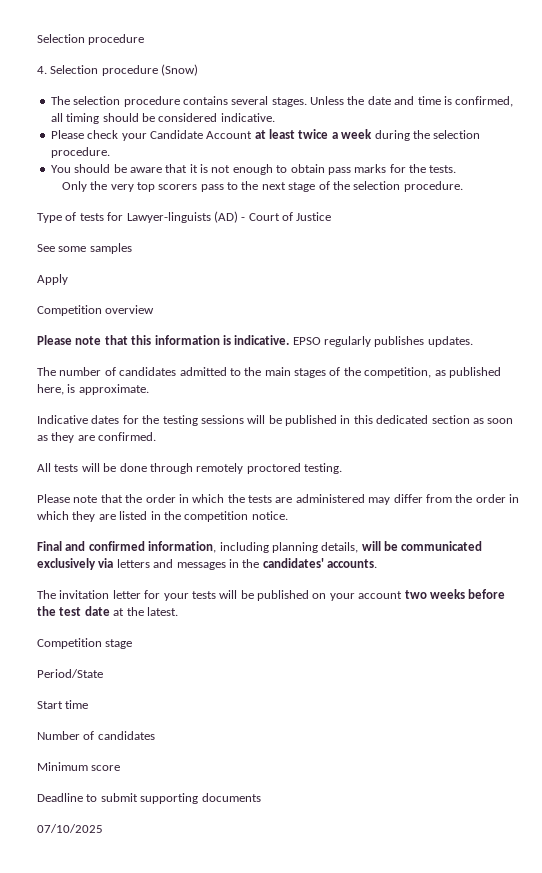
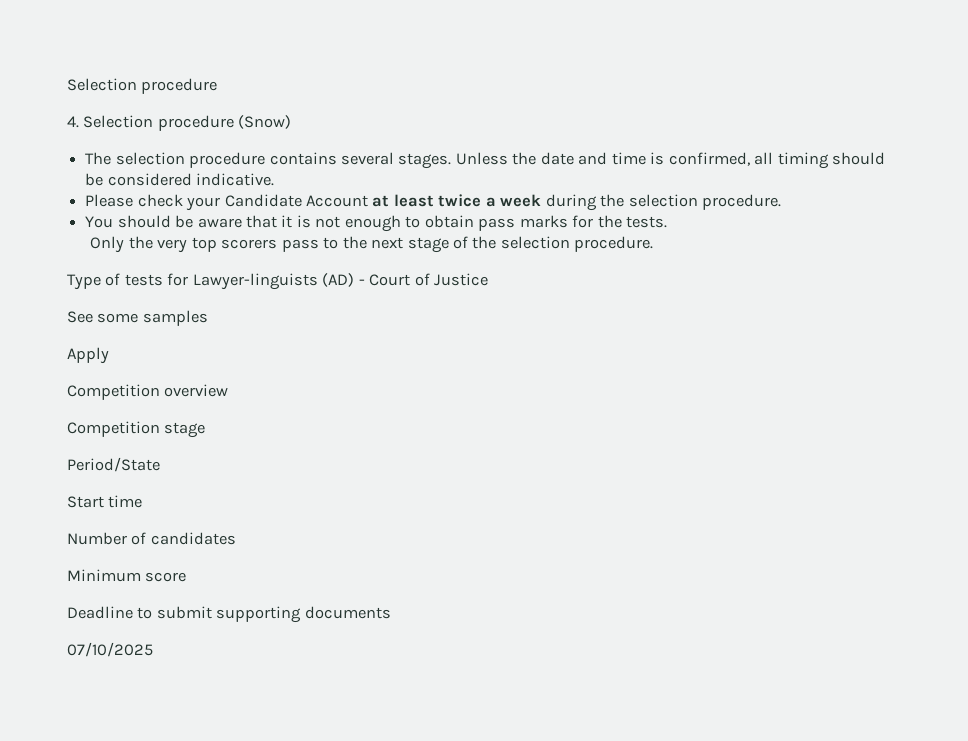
[37,335,473,347] [37,367,501,378] [37,384,149,395] [37,415,514,426] [37,432,157,443] [37,463,342,474] [37,494,519,505] [37,511,288,522] [37,541,483,553] [37,558,377,570] [37,589,506,601] [37,606,178,616] // Please note that this information is indicative. EPSO regularly publishes updates. // The number of candidates admitted to the main stages of the competition, as published here, is approximate. // Indicative dates for the testing sessions will be published in this dedicated section as soon as they are confirmed. // All tests will be done through remotely proctored testing. // Please note that the order in which the tests are administered may differ from the order in which they are listed in the competition notice. // Final and confirmed information, including planning details, will be communicated exclusively via letters and messages in the candidates' accounts. // The invitation letter for your tests will be published on your account two weeks before the test date at the latest. -> (229, 390) none

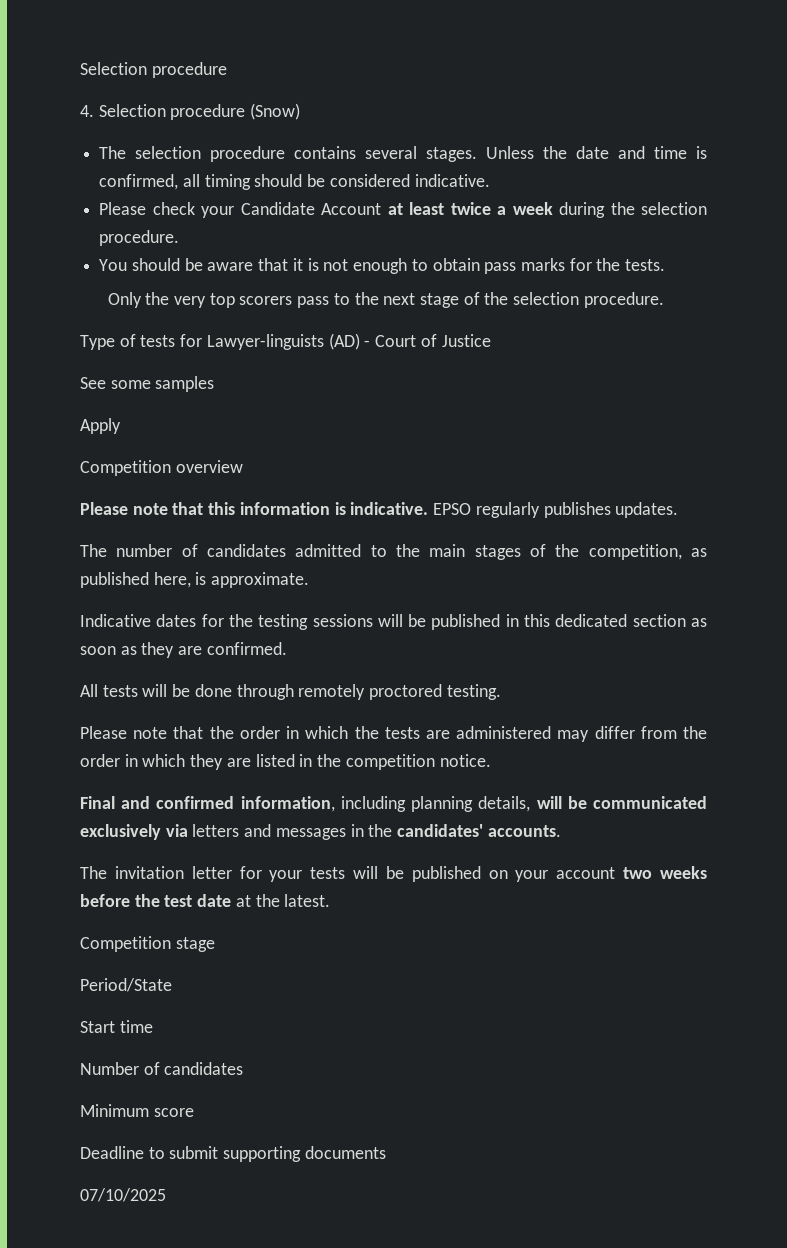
(229, 390) none -> [80,502,679,518] [80,544,707,560] [80,572,310,588] [80,614,707,630] [80,642,287,658] [80,684,501,700] [80,726,707,742] [80,754,491,770] [80,796,707,812] [80,824,561,840] [80,866,707,882] [80,894,331,907] // Please note that this information is indicative. EPSO regularly publishes updates. // The number of candidates admitted to the main stages of the competition, as published here, is approximate. // Indicative dates for the testing sessions will be published in this dedicated section as soon as they are confirmed. // All tests will be done through remotely proctored testing. // Please note that the order in which the tests are administered may differ from the order in which they are listed in the competition notice. // Final and confirmed information, including planning details, will be communicated exclusively via letters and messages in the candidates' accounts. // The invitation letter for your tests will be published on your account two weeks before the test date at the latest.

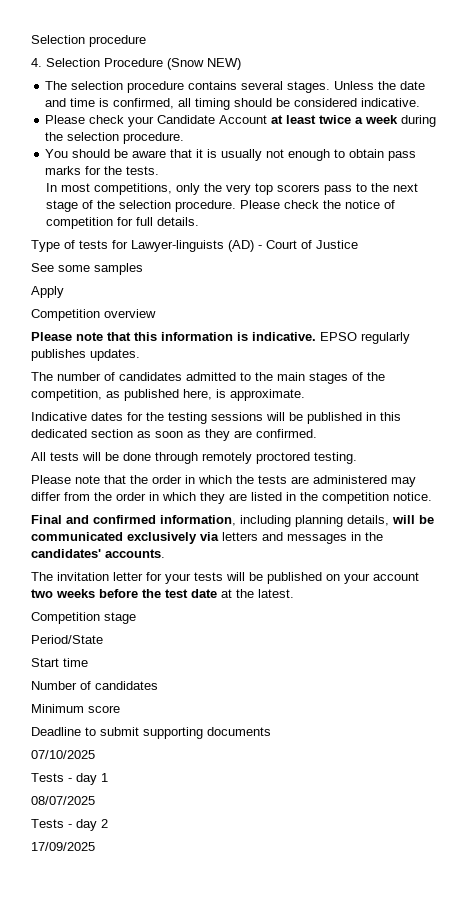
[170,103,301,120] procedure (Snow) -> [104,58,241,70] Procedure (Snow NEW)
(319, 264) none -> [221,149,263,161] usually
[107,292,142,308] Only -> [45,183,200,195] In most competitions, only
(664, 300) none -> [239,200,395,209] [45,217,199,229] Please check the notice of competition for full details.
(166, 1195) none -> [31,773,108,785] [31,796,95,805] [31,819,108,831] [31,842,95,851] // Tests - day 1 // 08/07/2025 // Tests - day 2 // 17/09/2025

